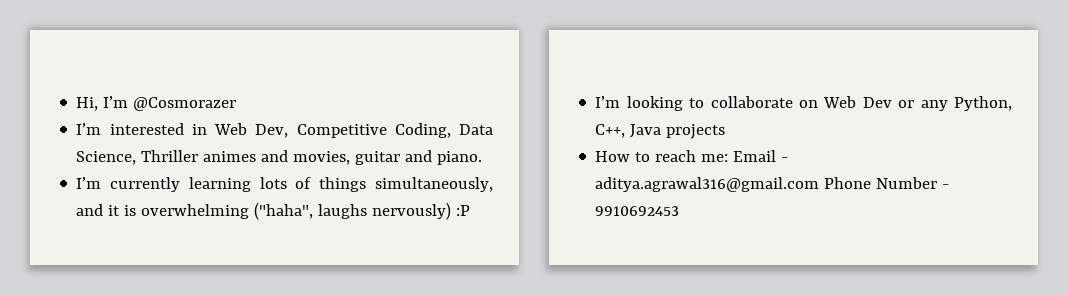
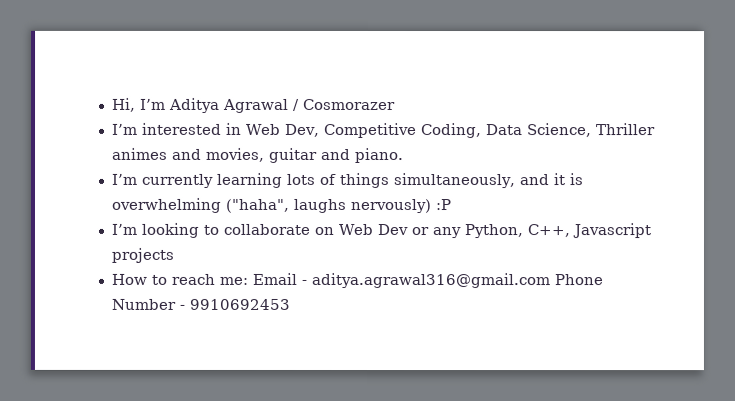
[133,97,237,111] @Cosmorazer -> [168,97,396,113] Aditya Agrawal / Cosmorazer
[630,124,662,138] Java -> [571,223,651,239] Javascript

